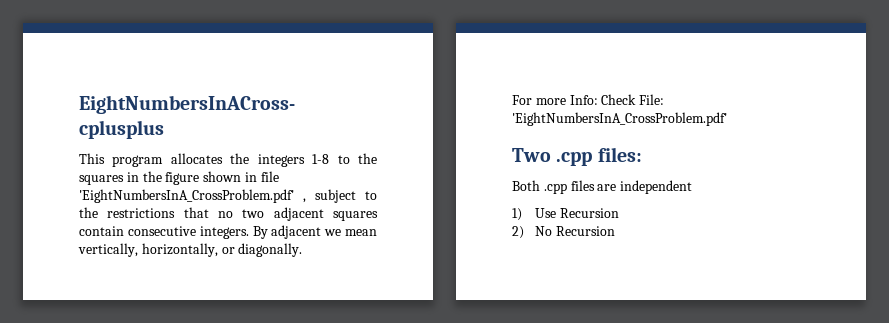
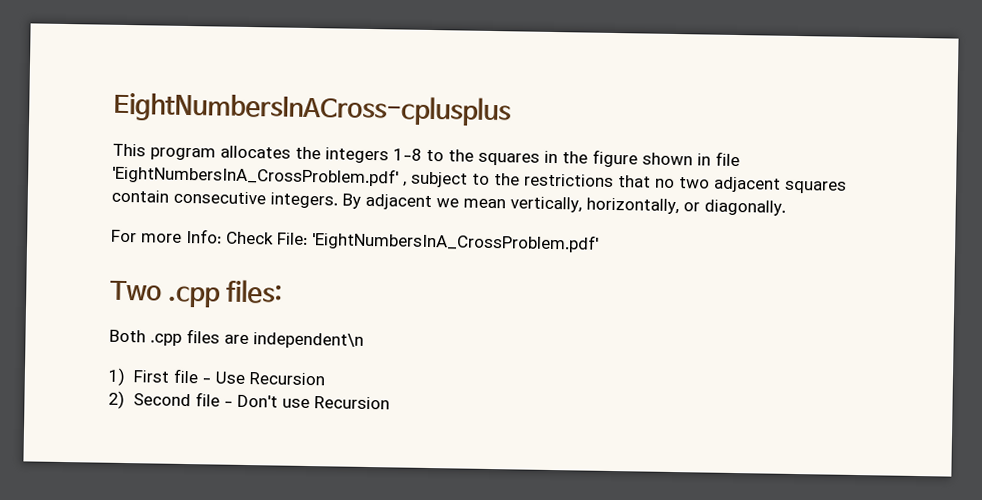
[620,180,693,194] independent -> [253,332,364,349] independent\n
(522, 214) none -> [132,368,211,384] First file -
[535,226,553,236] No -> [132,392,310,409] Second file - Don't use

